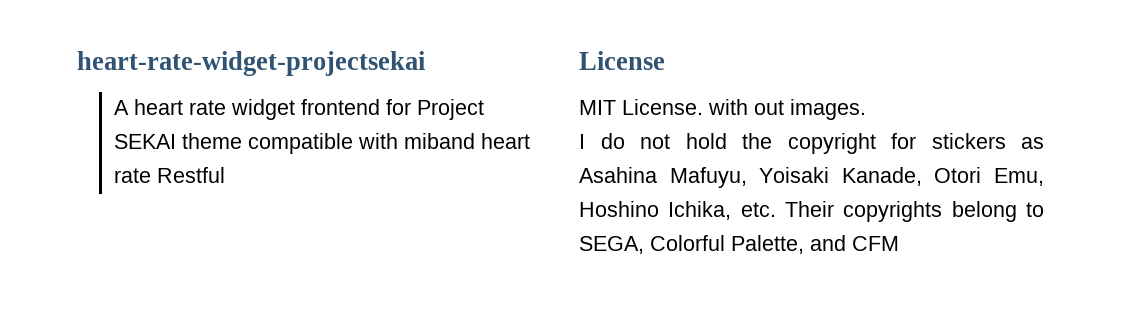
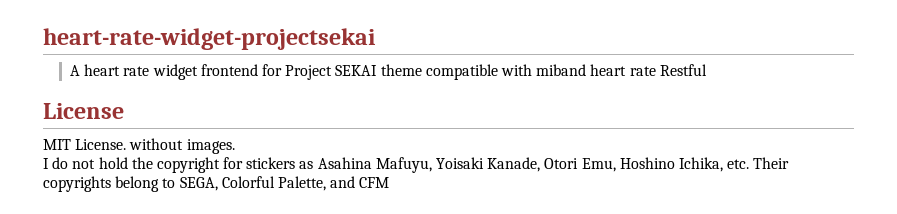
[708,99,784,115] with out -> [129,138,184,150] without

